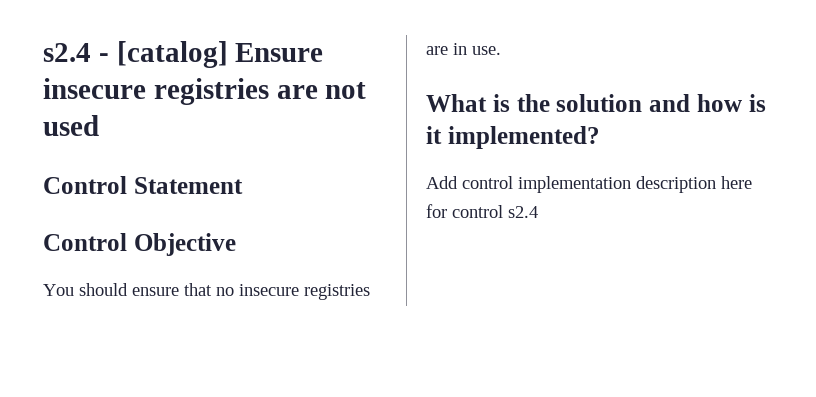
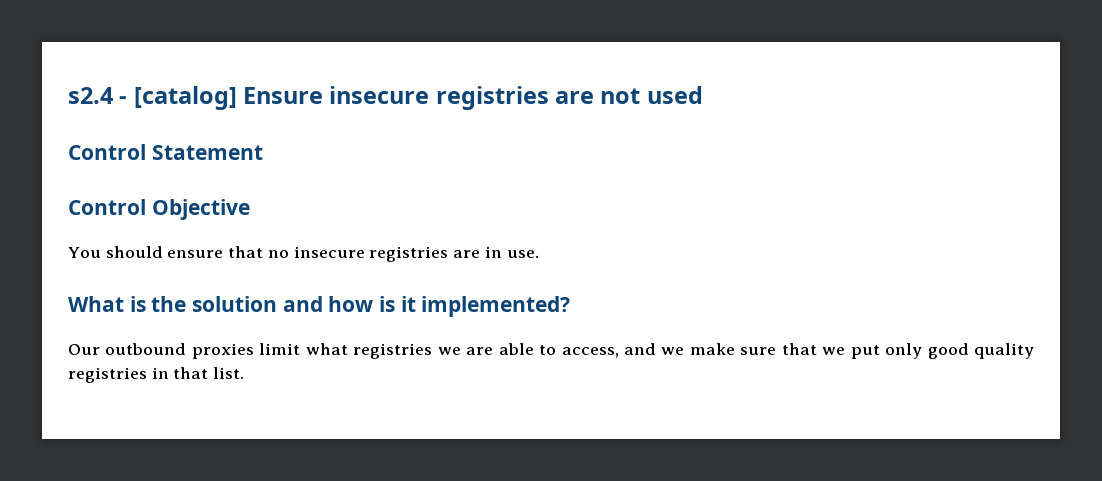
[426,176,752,193] [426,204,538,218] Add control implementation description here for control s2.4 -> [68,343,1035,359] [68,367,245,383] Our outbound proxies limit what registries we are able to access, and we make sure that we put only good quality registries in that list.

